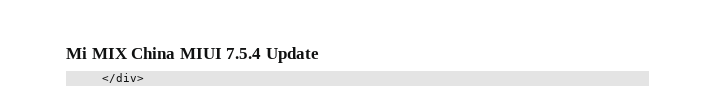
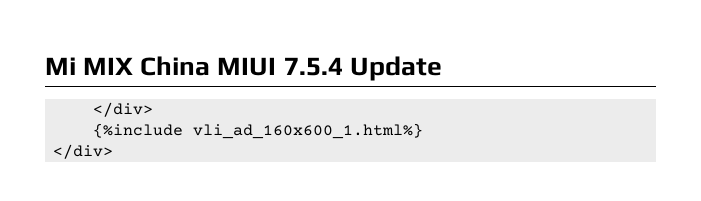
(144, 78) none -> [93,123,424,139] [53,144,114,159] // {%include vli_ad_160x600_1.html%} // </div>

